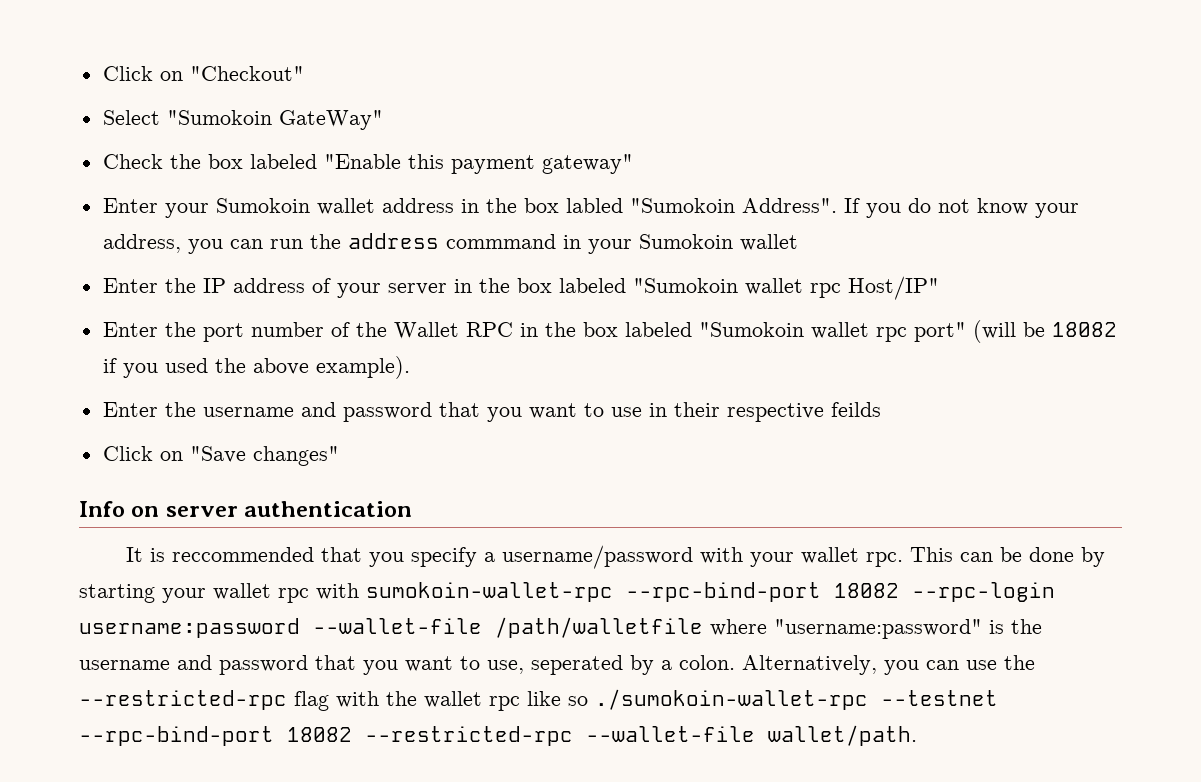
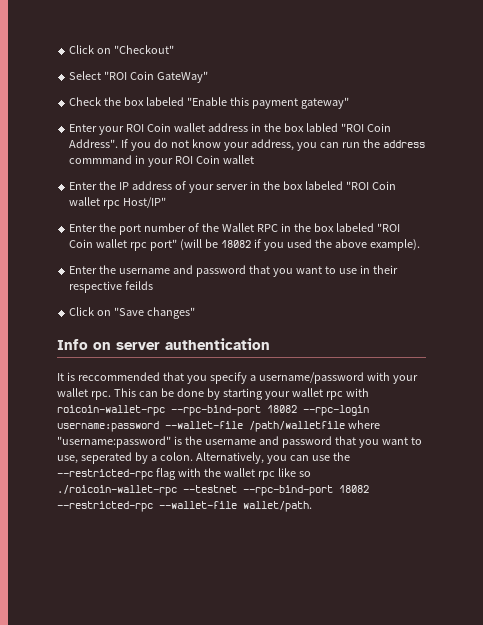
[166,110,272,125] "Sumokoin -> [104,71,155,80] "ROI Coin
[215,198,310,213] Sumokoin -> [126,123,172,132] ROI Coin
[629,198,735,213] "Sumokoin -> [340,123,391,132] "ROI Coin
[638,234,733,249] Sumokoin -> [175,155,220,164] ROI Coin
[632,278,738,293] "Sumokoin -> [345,181,396,190] "ROI Coin
[698,322,804,337] "Sumokoin -> [376,223,400,232] [69,239,94,248] "ROI Coin
[366,582,613,602] sumokoin-wallet-rpc -> [57,405,165,416] roicoin-wallet-rpc
[595,689,868,710] ./sumokoin-wallet-rpc -> [57,485,177,496] ./roicoin-wallet-rpc

